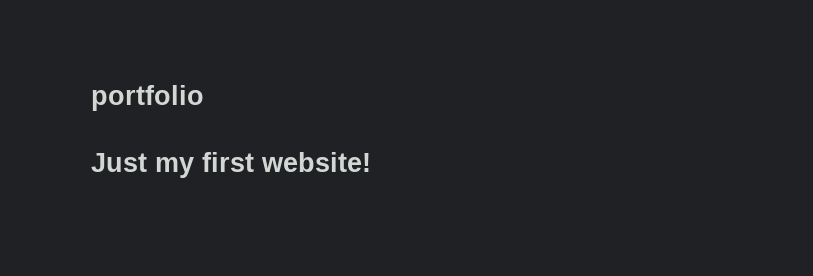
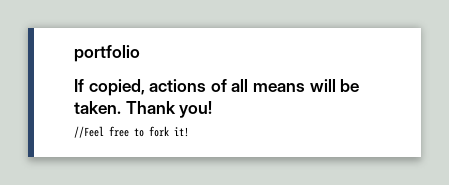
[91,152,371,178] Just my first website! -> [74,79,360,96] [74,101,213,118] [74,126,189,138] If copied, actions of all means will be taken. Thank you! // //Feel free to fork it!

